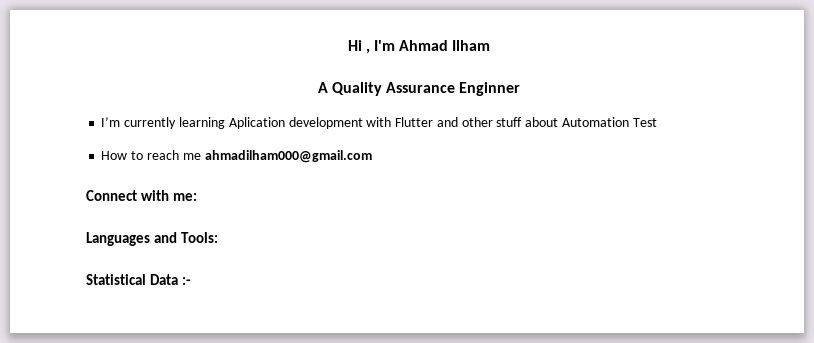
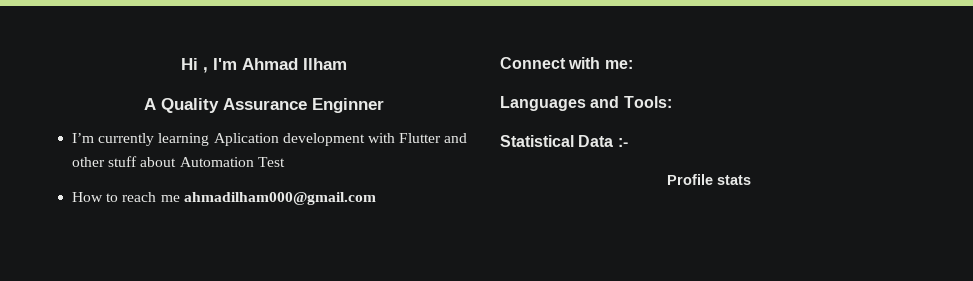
(191, 281) none -> [667,174,751,185] // Profile stats

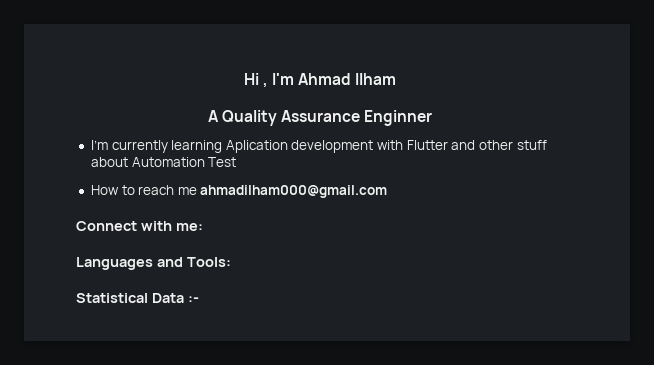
[667,174,751,185] // Profile stats -> (199, 299) none

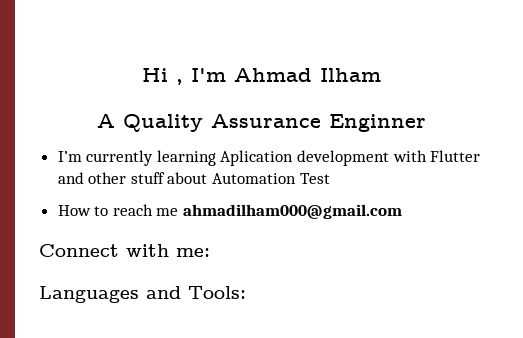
[76,293,199,303] // Statistical Data :- -> (246, 292) none

